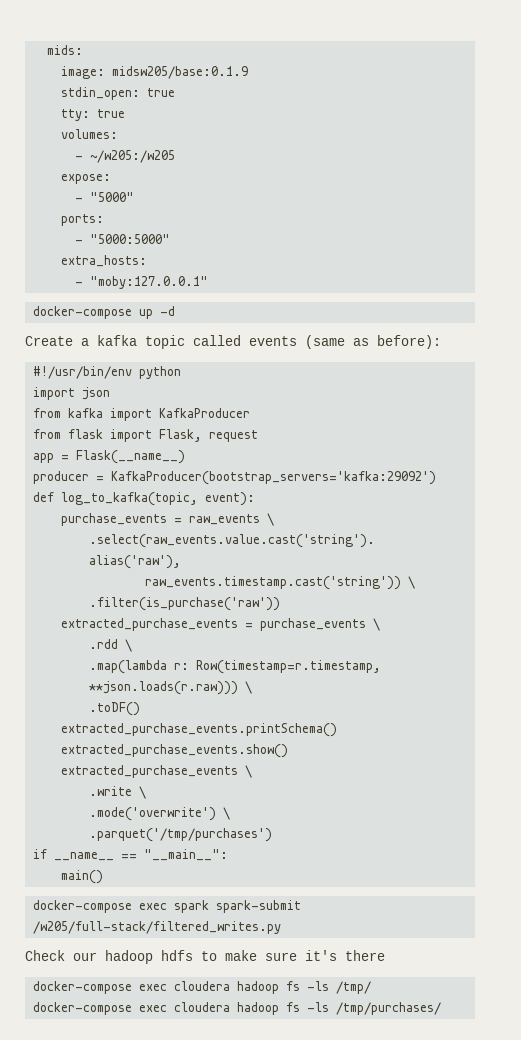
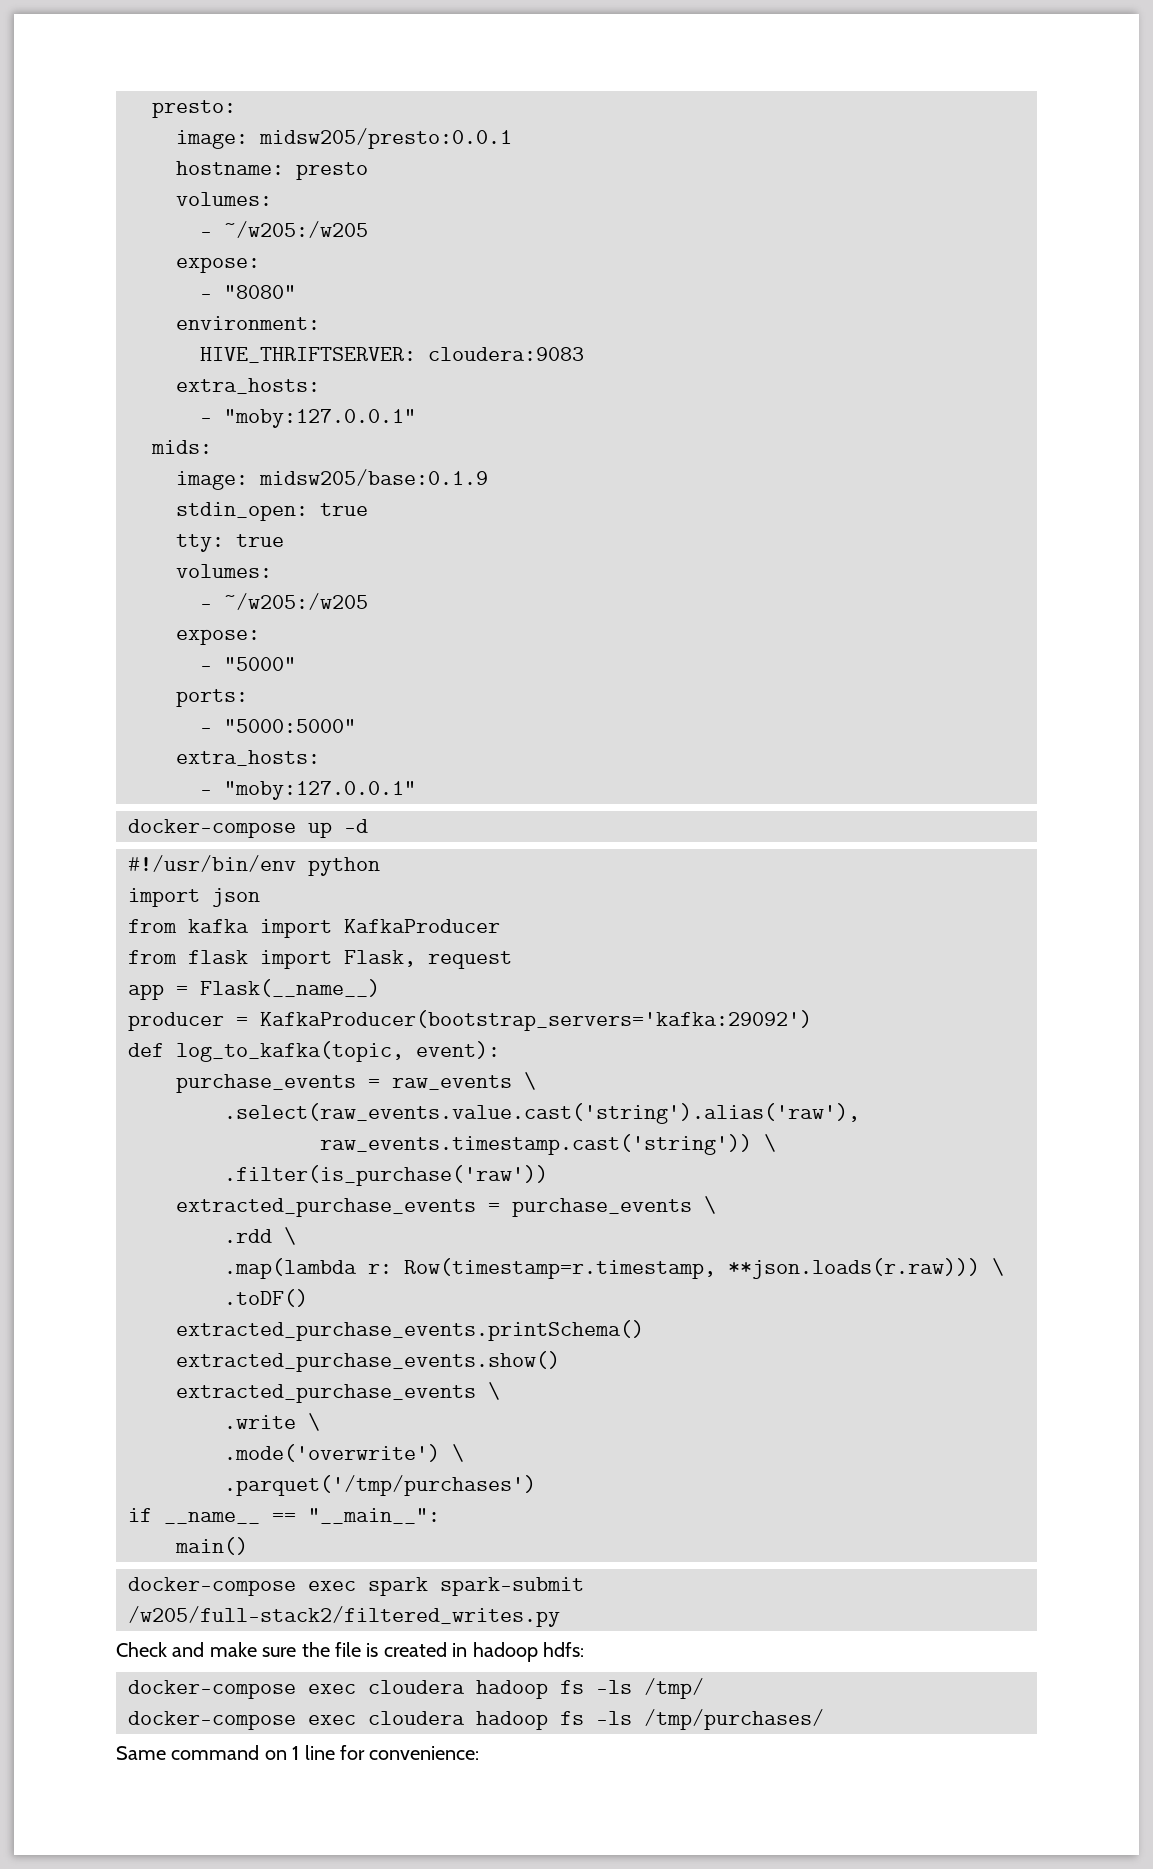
(47, 50) none -> [152,100,236,118] [176,128,512,149] [176,161,368,180] [176,192,272,206] [200,221,368,238] [176,257,260,273] [200,285,296,299] [176,316,320,330] [200,347,584,363] [176,378,320,394] [200,409,416,428] presto: // image: midsw205/presto:0.0.1 // hostname: presto // volumes: // - ~/w205:/w205 // expose: // - "8080" // environment: // HIVE_THRIFTSERVER: cloudera:9083 // extra_hosts: // - "moby:127.0.0.1" //
[25,335,441,349] // Create a kafka topic called events (same as before): -> (368, 826) none
[33,921,282,934] /w205/full-stack/filtered_writes.py -> [128,1606,560,1627] /w205/full-stack2/filtered_writes.py
[73,950,385,964] our hadoop hdfs to make sure it's there -> [172,1642,584,1662] and make sure the file is created in hadoop hdfs:
(442, 1008) none -> [116,1745,480,1760] // Same command on 1 line for convenience:

